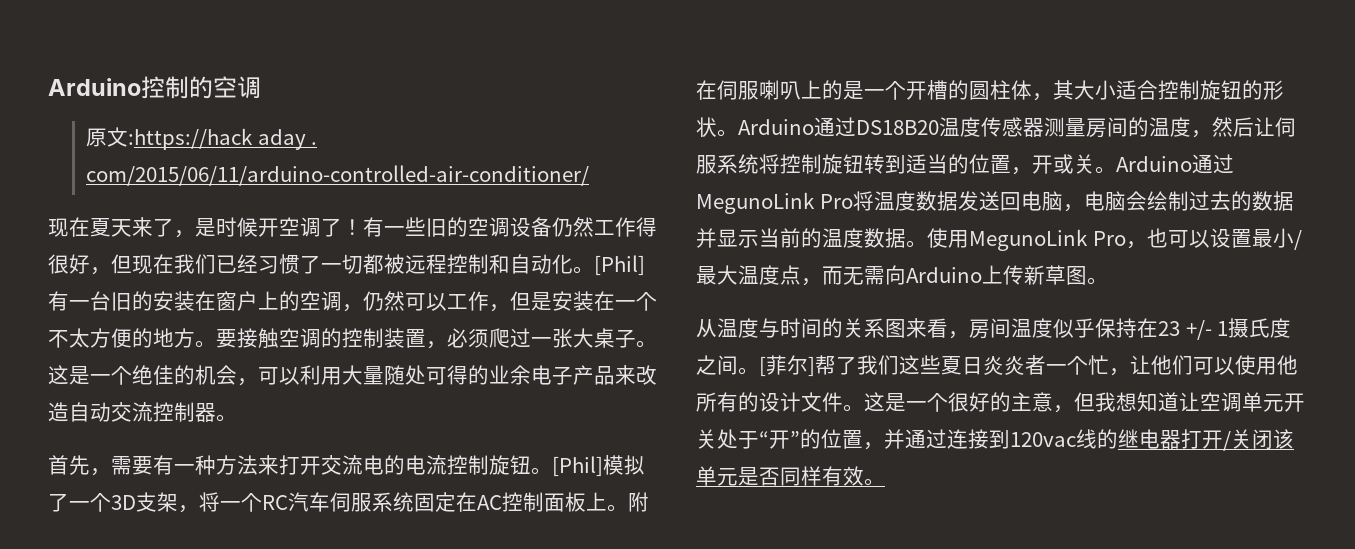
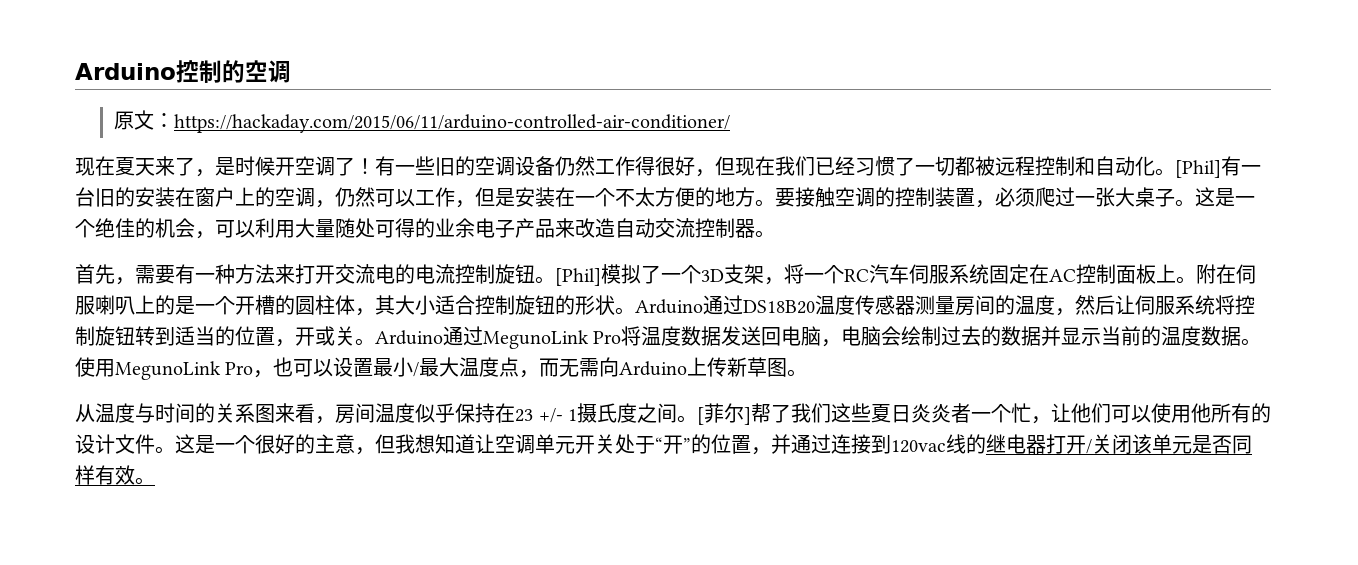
[128,128,318,150] [86,165,590,186] :https://hack aday . com/2015/06/11/arduino-controlled-air-conditioner/ -> [153,113,730,133] ：https://hackaday.com/2015/06/11/arduino-controlled-air-conditioner/

